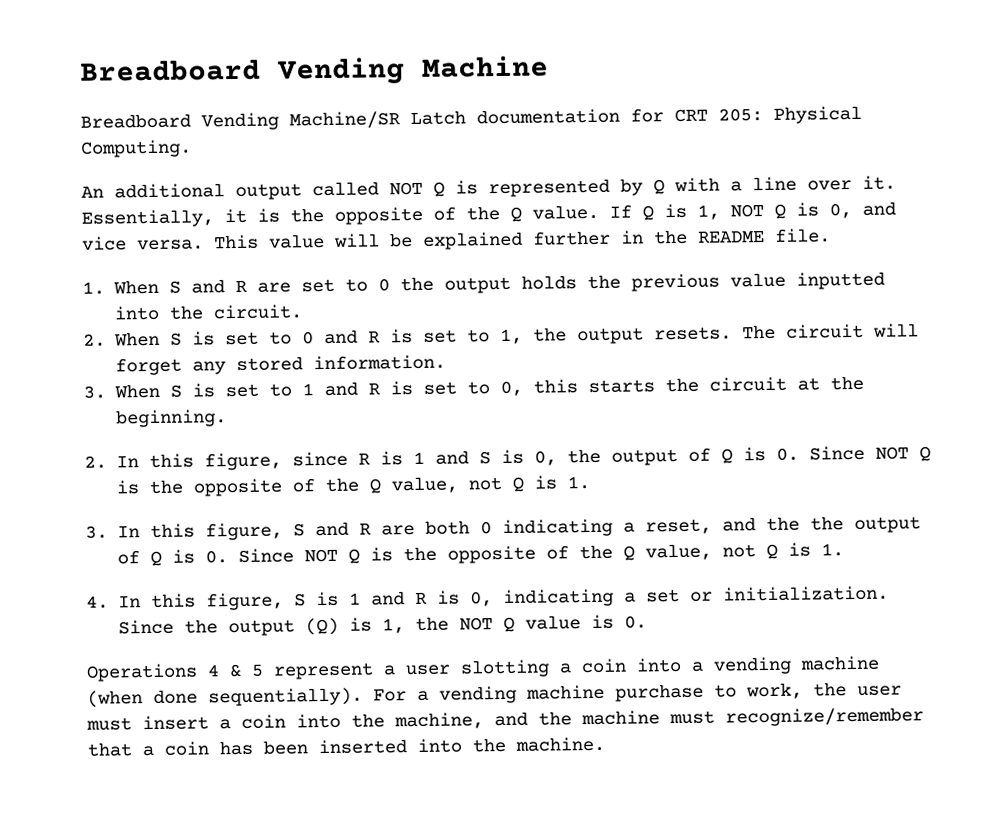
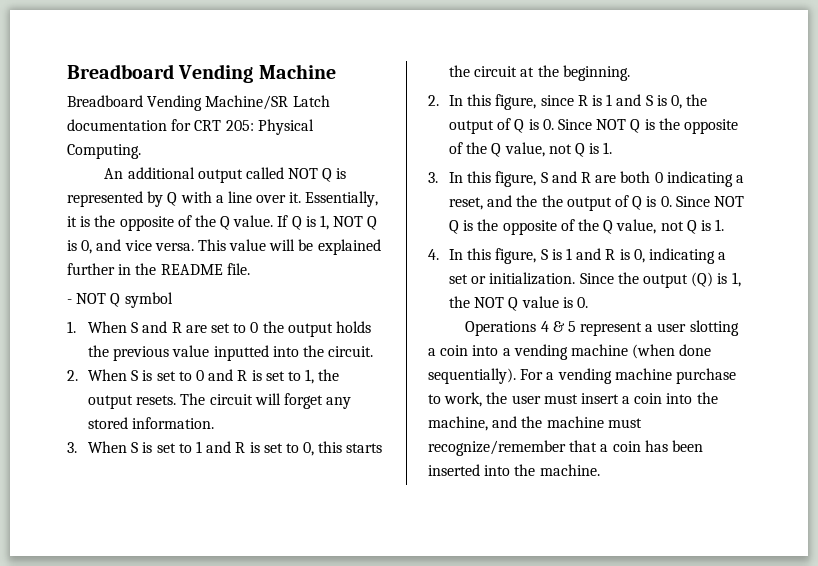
(831, 235) none -> [67,292,173,308] // - NOT Q symbol

